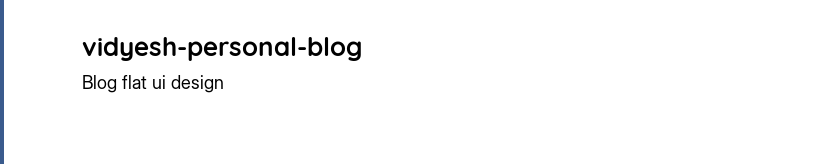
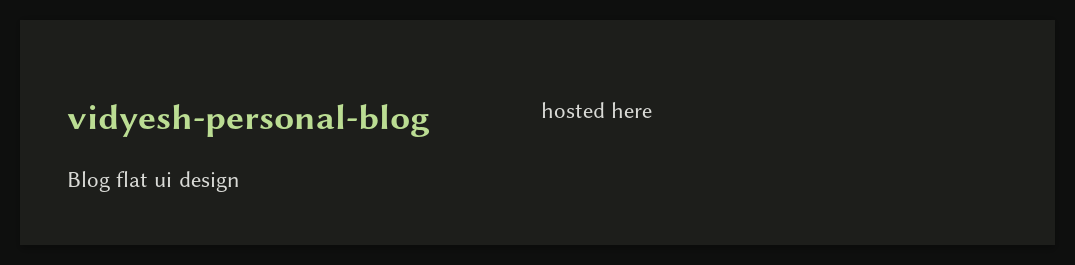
(224, 84) none -> [541,102,653,118] // hosted here

